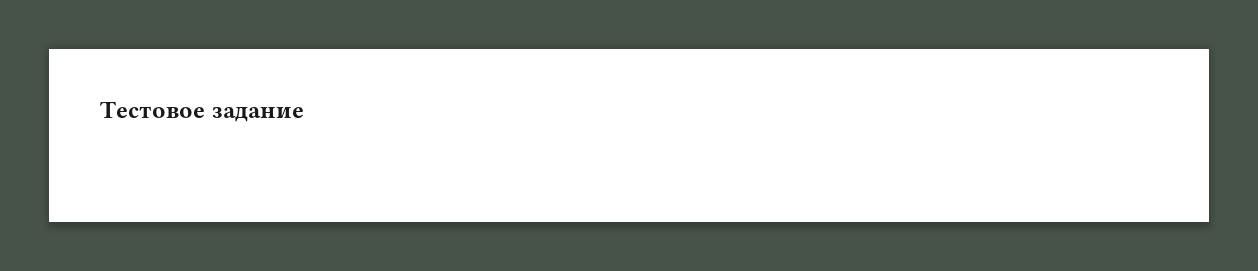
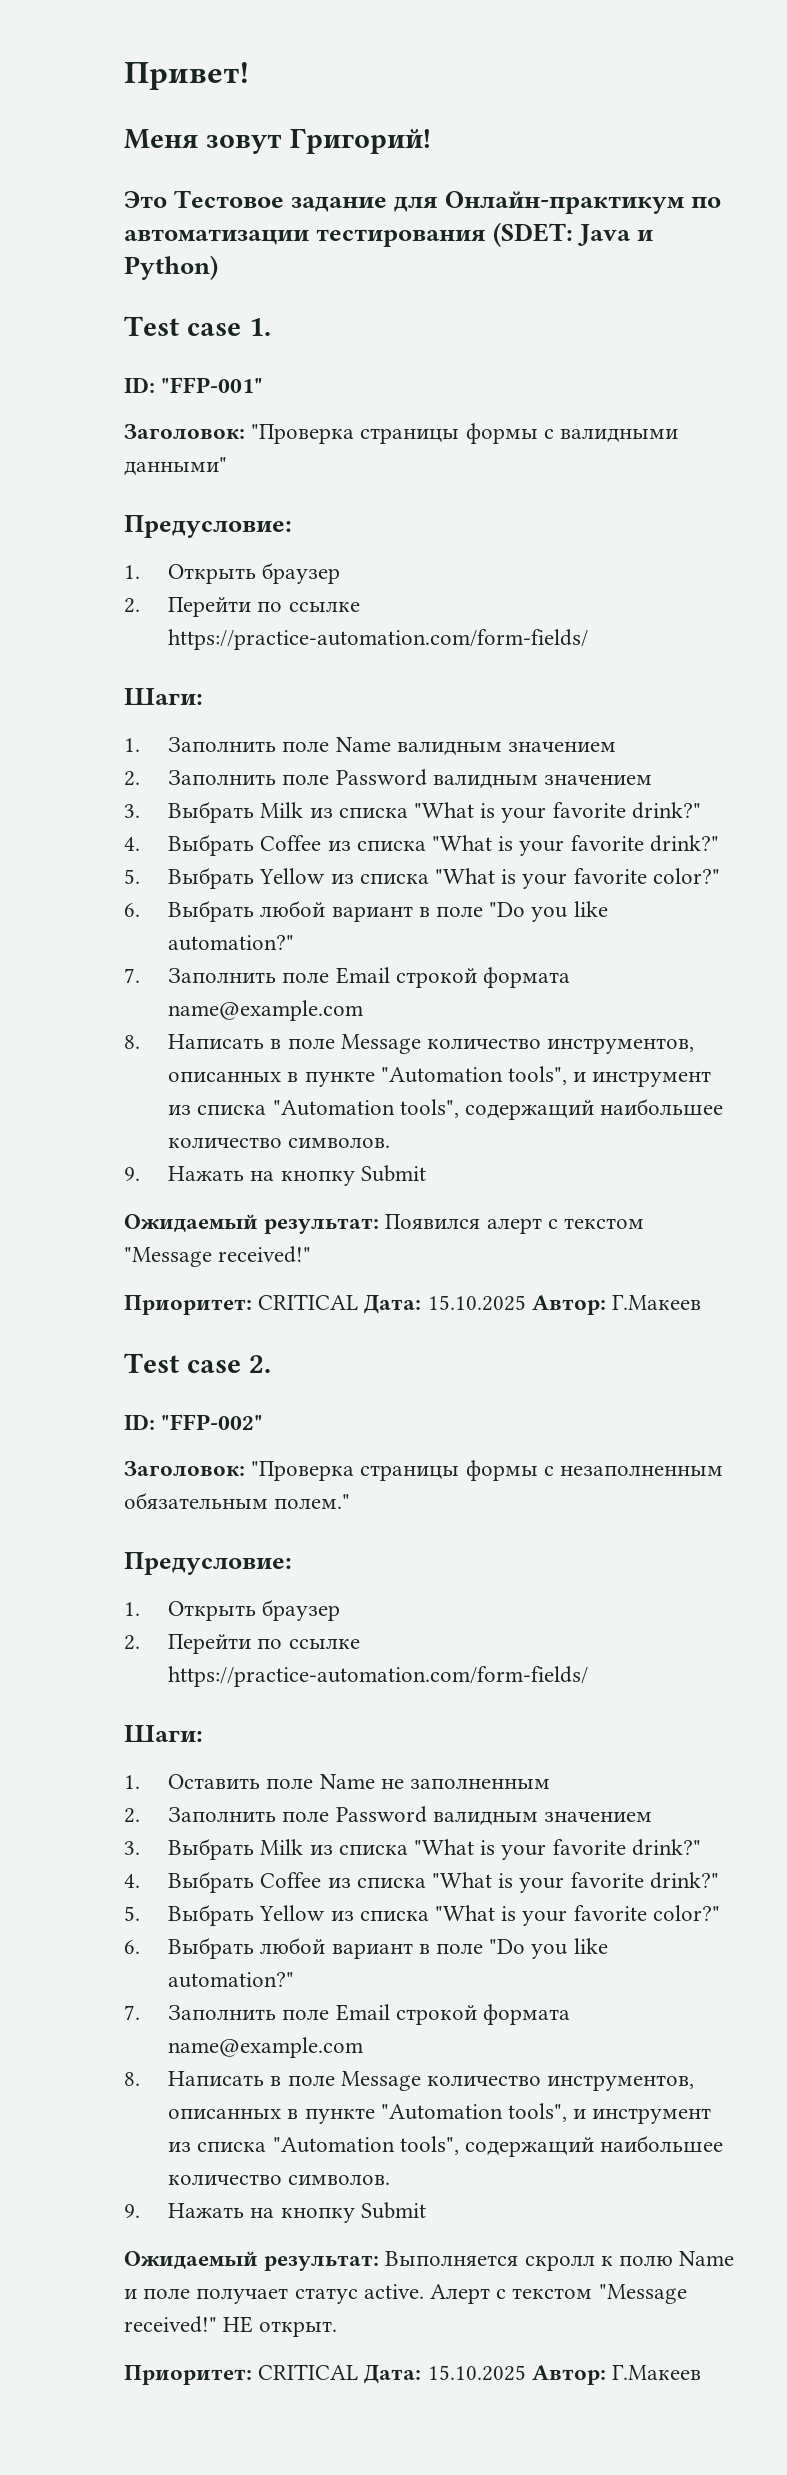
[100,101,304,122] Тестовое задание -> [124,62,249,90] [124,128,431,154] [124,190,722,214] [124,222,654,247] [124,255,218,280] [124,316,271,336] [124,377,264,393] [124,423,679,444] [124,457,227,476] [124,515,292,538] [124,562,341,584] [124,597,360,617] [168,629,589,650] [124,688,203,705] [124,737,617,756] [124,769,653,789] [124,801,701,823] [124,834,719,856] [124,867,720,889] [124,900,608,922] [168,935,295,951] [124,967,571,988] [168,1000,364,1021] [124,1034,695,1054] [168,1066,712,1087] [168,1098,724,1120] [168,1137,391,1148] [124,1165,426,1186] [124,1214,645,1234] [124,1246,312,1267] [124,1294,702,1315] [124,1353,271,1373] [124,1414,264,1430] [124,1460,724,1481] [124,1492,351,1509] [124,1552,292,1575] [124,1599,341,1621] [124,1634,360,1654] [168,1666,589,1687] [124,1725,203,1742] [124,1774,551,1789] [124,1806,653,1826] [124,1838,701,1860] [124,1871,719,1893] [124,1904,720,1926] [124,1937,608,1959] [168,1972,295,1988] [124,2004,571,2025] [168,2037,364,2058] [124,2071,695,2091] [168,2103,712,2124] [168,2135,724,2157] [168,2174,391,2185] [124,2202,426,2223] [124,2251,735,2271] [124,2284,687,2304] [124,2316,338,2337] [124,2364,702,2385] Привет! // Меня зовут Григорий! // Это Тестовое задание для Онлайн-практикум по автоматизации тестирования (SDET: Java и Python) // Test case 1. // ID: "FFP-001" // Заголовок: "Проверка страницы формы с валидными данными" // Предусловие: // 1. Открыть браузер // 2. Перейти по ссылке https://practice-automation.com/form-fields/ // Шаги: // 1. Заполнить поле Name валидным значением // 2. Заполнить поле Password валидным значением // 3. Выбрать Milk из списка "What is your favorite drink?" // 4. Выбрать Coffee из списка "What is your favorite drink?" // 5. Выбрать Yellow из списка "What is your favorite color?" // 6. Выбрать любой вариант в поле "Do you like automation?" // 7. Заполнить поле Email строкой формата name@example.com // 8. Написать в поле Message количество инструментов, описанных в пункте "Automation tools", и инструмент из списка "Automation tools", содержащий наибольшее количество символов. // 9. Нажать на кнопку Submit // Ожидаемый результат: Появился алерт с текстом "Message received!" // Приоритет: CRITICAL Дата: 15.10.2025 Автор: Г.Макеев // Test case 2. // ID: "FFP-002" // Заголовок: "Проверка страницы формы с незаполненным обязательным полем." // Предусловие: // 1. Открыть браузер // 2. Перейти по ссылке https://practice-automation.com/form-fields/ // Шаги: // 1. Оставить поле Name не заполненным // 2. Заполнить поле Password валидным значением // 3. Выбрать Milk из списка "What is your favorite drink?" // 4. Выбрать Coffee из списка "What is your favorite drink?" // 5. Выбрать Yellow из списка "What is your favorite color?" // 6. Выбрать любой вариант в поле "Do you like automation?" // 7. Заполнить поле Email строкой формата name@example.com // 8. Написать в поле Message количество инструментов, описанных в пункте "Automation tools", и инструмент из списка "Automation tools", содержащий наибольшее количество символов. // 9. Нажать на кнопку Submit // Ожидаемый результат: Выполняется скролл к полю Name и поле получает статус active. Алерт с текстом "Message received!" НЕ открыт. // Приоритет: CRITICAL Дата: 15.10.2025 Автор: Г.Макеев

